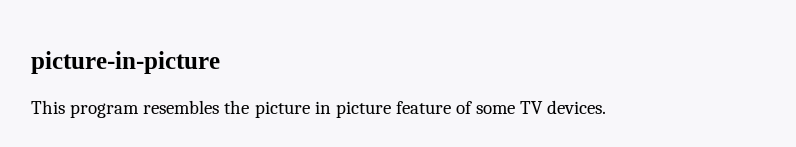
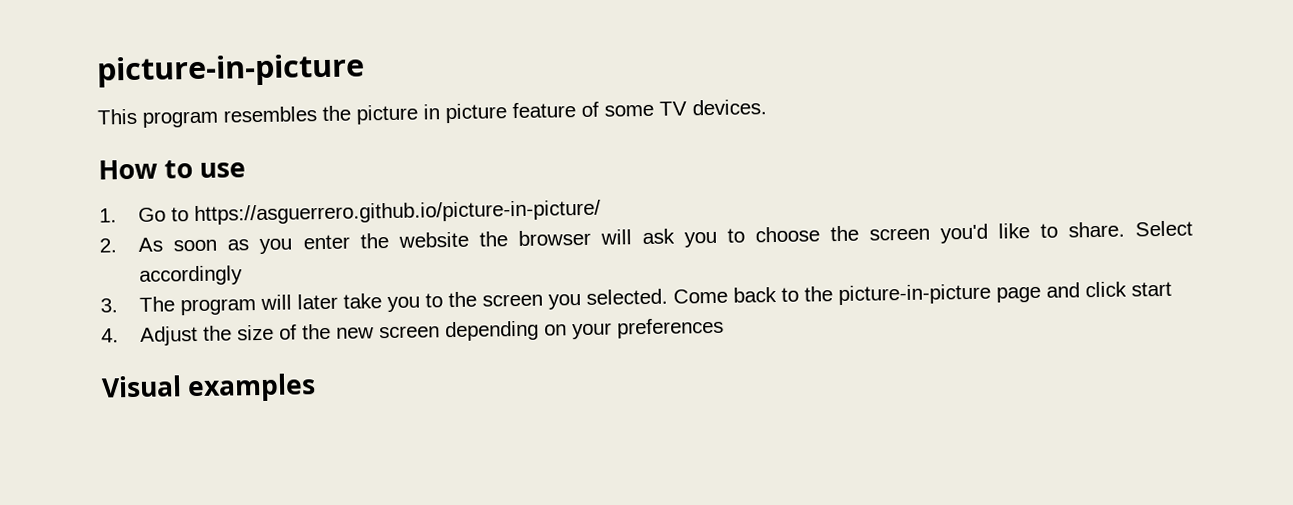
(607, 107) none -> [98,159,247,180] [99,199,602,226] [99,220,1193,255] [139,265,244,286] [100,281,1173,316] [101,317,725,346] [101,373,317,403] // How to use // 1. Go to https://asguerrero.github.io/picture-in-picture/ // 2. As soon as you enter the website the browser will ask you to choose the screen you'd like to share. Select accordingly // 3. The program will later take you to the screen you selected. Come back to the picture-in-picture page and click start // 4. Adjust the size of the new screen depending on your preferences // Visual examples

